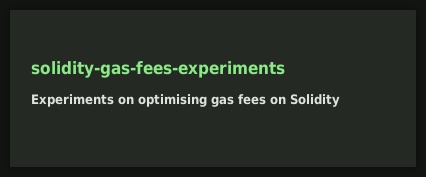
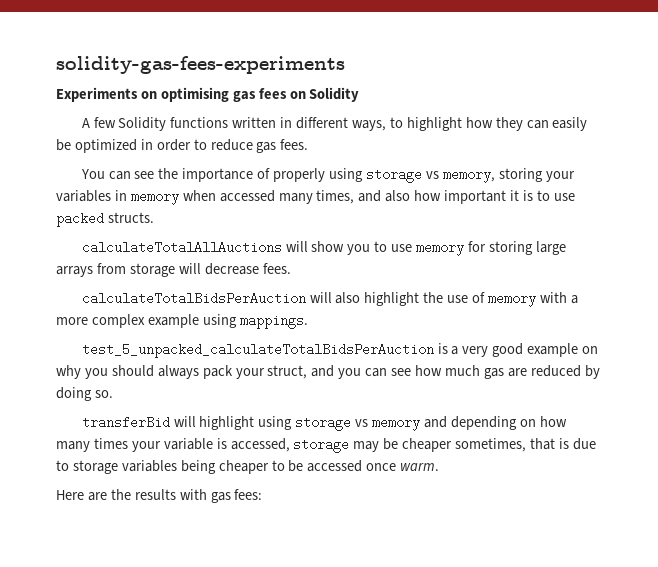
(340, 100) none -> [81,117,588,131] [56,139,309,153] [80,168,575,183] [56,190,575,205] [56,212,154,227] [81,241,566,256] [56,263,291,277] [81,292,578,307] [56,314,308,329] [81,343,599,358] [56,365,600,379] [56,387,113,401] [81,416,567,431] [56,438,596,453] [56,460,440,474] [56,489,263,503] // A few Solidity functions written in different ways, to highlight how they can easily be optimized in order to reduce gas fees. // You can see the importance of properly using storage vs memory, storing your variables in memory when accessed many times, and also how important it is to use packed structs. // calculateTotalAllAuctions will show you to use memory for storing large arrays from storage will decrease fees. // calculateTotalBidsPerAuction will also highlight the use of memory with a more complex example using mappings. // test_5_unpacked_calculateTotalBidsPerAuction is a very good example on why you should always pack your struct, and you can see how much gas are reduced by doing so. // transferBid will highlight using storage vs memory and depending on how many times your variable is accessed, storage may be cheaper sometimes, that is due to storage variables being cheaper to be accessed once warm. // Here are the results with gas fees:

